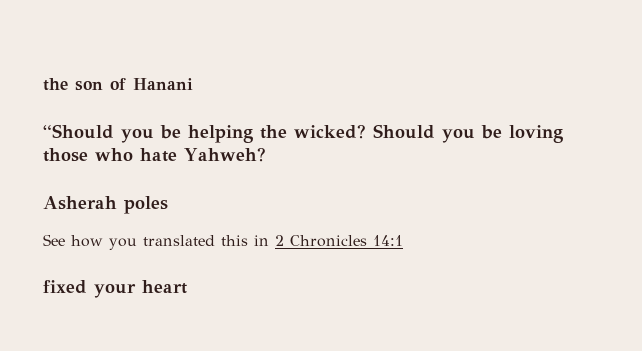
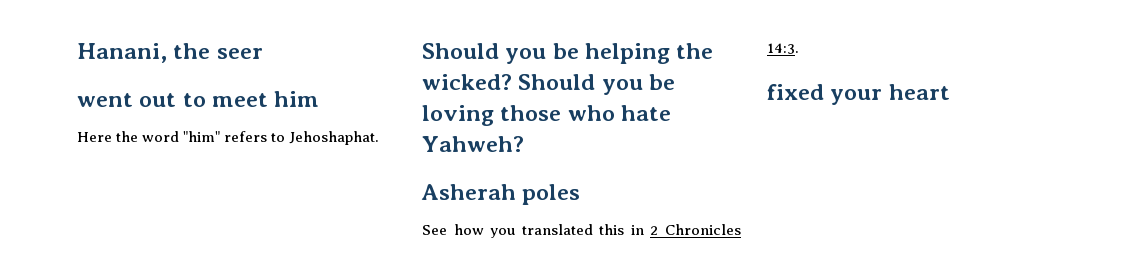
[43,78,193,91] [43,124,114,139] the son of Hanani // “Should -> [77,43,263,63] [77,91,320,107] [77,131,380,145] [422,43,499,59] Hanani, the seer // went out to meet him // Here the word "him" refers to Jehoshaphat. // Should
[373,235,403,246] 14:1 -> [767,43,799,54] 14:3.

